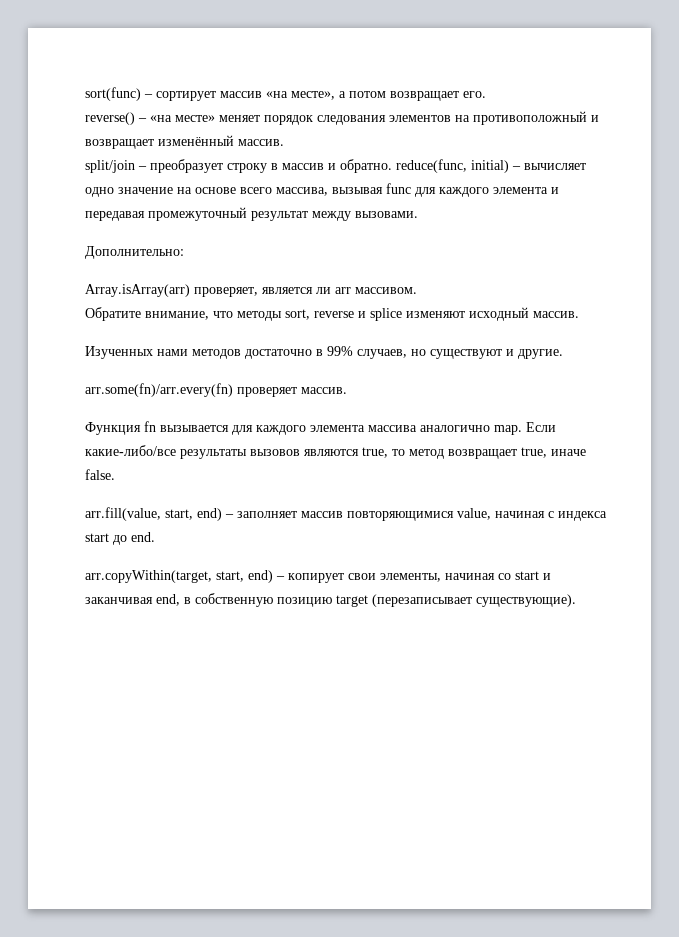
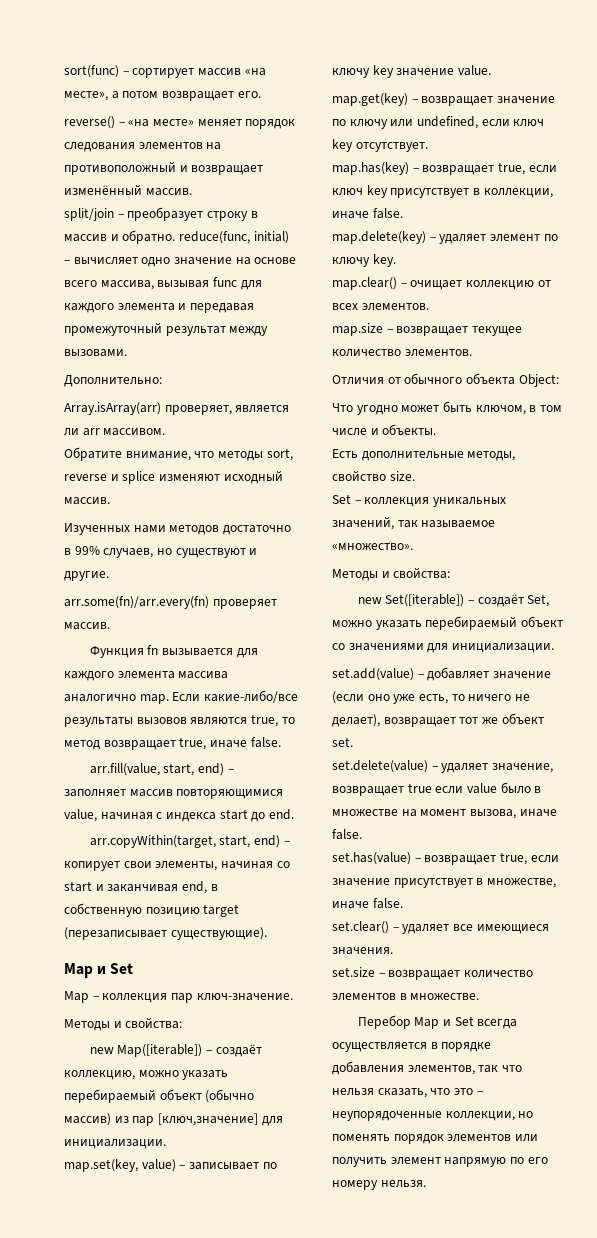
(576, 600) none -> [64,963,134,978] [64,991,293,1003] [64,1017,183,1031] [89,1044,262,1057] [64,1070,229,1080] [64,1089,255,1103] [64,1113,283,1126] [64,1139,166,1149] [64,1159,277,1172] [332,65,491,78] [332,93,555,106] [332,116,545,129] [332,139,428,152] [332,162,557,175] [332,185,553,198] [332,208,403,219] [332,231,558,244] [332,254,396,267] [332,277,551,290] [332,303,429,311] [332,323,522,336] [332,349,472,357] [332,373,559,387] [332,401,562,415] [332,424,437,436] [332,449,516,461] [332,470,415,481] [332,494,506,507] [332,516,496,530] [332,543,413,550] [332,567,451,581] [357,594,550,607] [332,616,563,630] [332,643,554,653] [332,667,551,681] [332,691,530,704] [332,713,544,727] [332,737,353,747] [332,760,553,773] [332,782,542,796] [332,809,557,819] [332,829,362,840] [332,852,559,865] [332,878,556,888] [332,898,403,909] [332,921,549,934] [332,947,393,955] [332,967,533,980] [332,993,480,1001] [357,1015,518,1029] [332,1042,492,1052] [332,1061,522,1075] [332,1088,483,1098] [332,1111,534,1121] [332,1134,538,1144] [332,1157,548,1167] [332,1180,426,1190] // Map и Set // Map – коллекция пар ключ-значение. // Методы и свойства: // new Map([iterable]) – создаёт коллекцию, можно указать перебираемый объект (обычно массив) из пар [ключ,значение] для инициализации. // map.set(key, value) – записывает по ключу key значение value. // map.get(key) – возвращает значение по ключу или undefined, если ключ key отсутствует. // map.has(key) – возвращает true, если ключ key присутствует в коллекции, иначе false. // map.delete(key) – удаляет элемент по ключу key. // map.clear() – очищает коллекцию от всех элементов. // map.size – возвращает текущее количество элементов. // Отличия от обычного объекта Object: // Что угодно может быть ключом, в том числе и объекты. // Есть дополнительные методы, свойство size. // Set – коллекция уникальных значений, так называемое «множество». // Методы и свойства: // new Set([iterable]) – создаёт Set, можно указать перебираемый объект со значениями для инициализации. // set.add(value) – добавляет значение (если оно уже есть, то ничего не делает), возвращает тот же объект set. // set.delete(value) – удаляет значение, возвращает true если value было в множестве на момент вызова, иначе false. // set.has(value) – возвращает true, если значение присутствует в множестве, иначе false. // set.clear() – удаляет все имеющиеся значения. // set.size – возвращает количество элементов в множестве. // Перебор Map и Set всегда осуществляется в порядке добавления элементов, так что нельзя сказать, что это – неупорядоченные коллекции, но поменять порядок элементов или получить элемент напрямую по его номеру нельзя.

